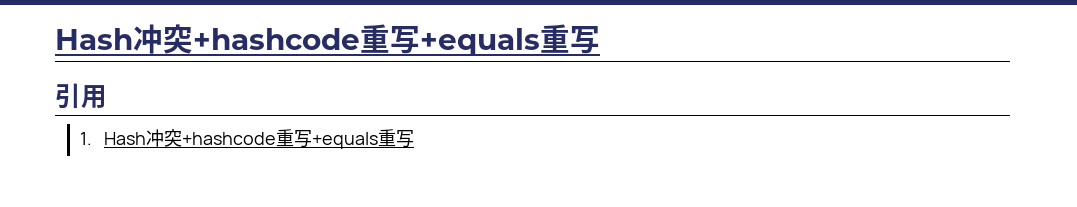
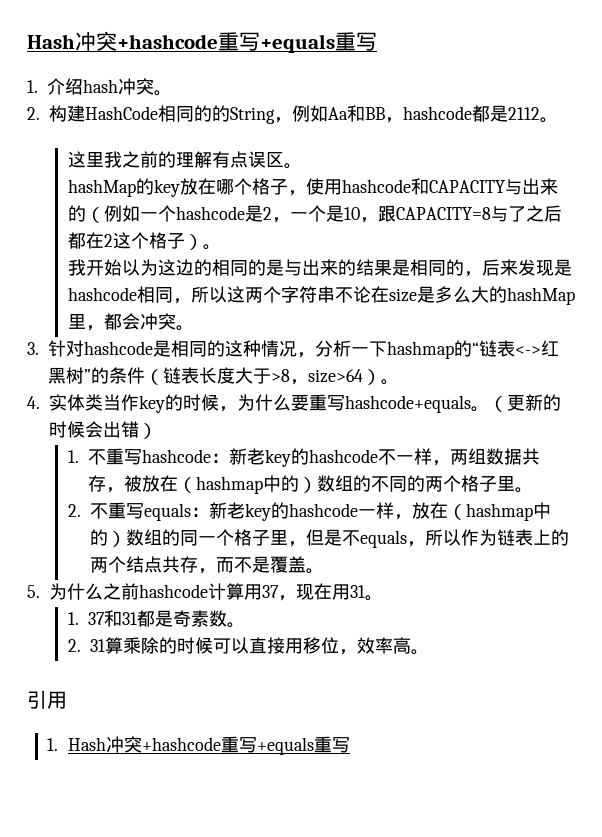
[55,24,600,56] Hash冲突+hashcode重写+equals重写 -> [27,31,377,53] [27,78,173,96] [27,105,558,124] [67,151,302,169] [67,178,558,197] [67,205,562,223] [67,232,221,250] [67,259,572,277] [67,286,575,305] [67,313,194,331] [27,340,559,359] [47,367,399,385] [27,394,561,413] [48,421,157,439] [67,448,541,467] [88,475,534,494] [67,502,551,521] [89,529,569,548] [89,556,324,574] [27,583,383,601] [67,610,246,628] [67,637,429,655] Hash冲突+hashcode重写+equals重写 // 1.介绍hash冲突。 // 2.构建HashCode相同的的String，例如Aa和BB，hashcode都是2112。 // 这里我之前的理解有点误区。 // hashMap的key放在哪个格子，使用hashcode和CAPACITY与出来的（例如一个hashcode是2，一个是10，跟CAPACITY=8与了之后都在2这个格子）。 // 我开始以为这边的相同的是与出来的结果是相同的，后来发现是hashcode相同，所以这两个字符串不论在size是多么大的hashMap里，都会冲突。 // 3.针对hashcode是相同的这种情况，分析一下hashmap的“链表<->红黑树”的条件（链表长度大于>8，size>64）。 // 4.实体类当作key的时候，为什么要重写hashcode+equals。（更新的时候会出错） // 1.不重写hashcode：新老key的hashcode不一样，两组数据共存，被放在（hashmap中的）数组的不同的两个格子里。 // 2.不重写equals：新老key的hashcode一样，放在（hashmap中的）数组的同一个格子里，但是不equals，所以作为链表上的两个结点共存，而不是覆盖。 // 5.为什么之前hashcode计算用37，现在用31。 // 1. 37和31都是奇素数。 // 2. 31算乘除的时候可以直接用移位，效率高。

